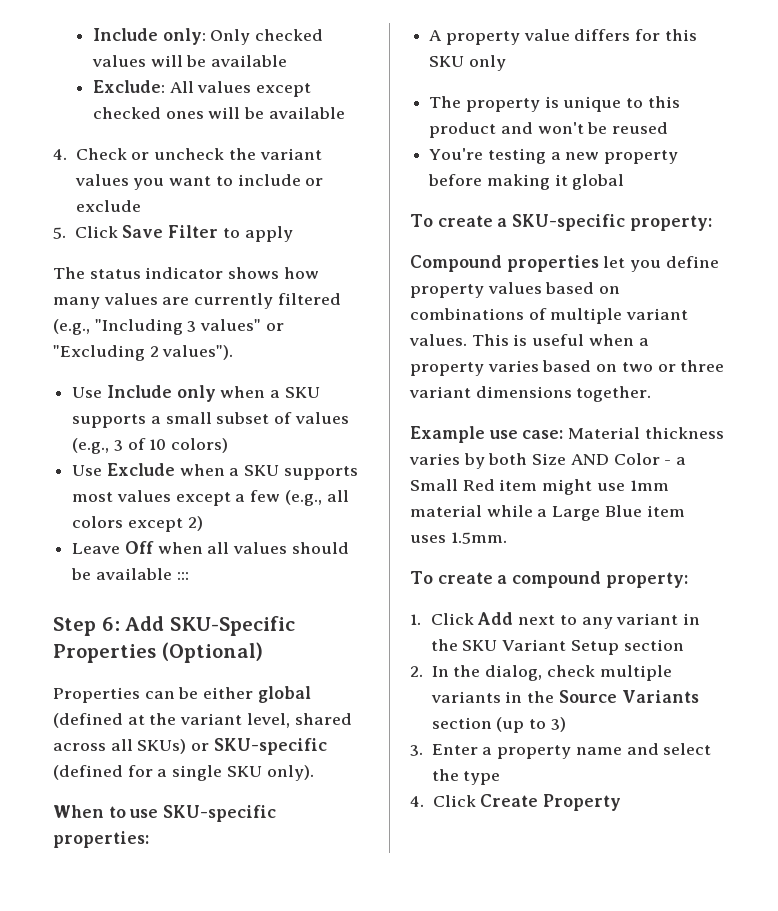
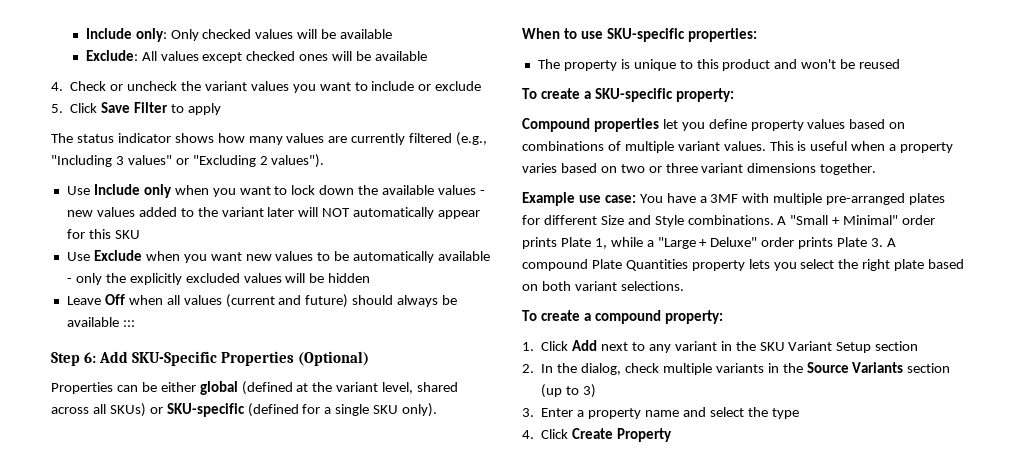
[270,387,320,398] [72,412,349,428] [72,438,229,454] [72,463,358,480] [72,490,349,506] [72,516,203,532] a SKU supports a small subset of values (e.g., 3 of 10 colors) // Use Exclude when a SKU supports most values except a few (e.g., all colors except 2) -> [212,185,485,197] [66,207,481,219] [66,229,140,239] [66,250,491,263] [66,273,371,285] you want to lock down the available values - new values added to the variant later will NOT automatically appear for this SKU // Use Exclude when you want new values to be automatically available - only the explicitly excluded values will be hidden
[291,542,349,554] should -> [225,294,439,308] (current and future) should always
[429,29,697,45] [429,55,506,71] // A property value differs for this SKU only -> (757, 35) none
[429,148,679,164] [428,174,625,190] // You're testing a new property before making it global -> (901, 64) none
[568,427,724,439] [409,453,687,469] [410,479,669,495] [410,505,685,521] [410,532,507,544] Material thickness varies by both Size AND Color - a Small Red item might use 1mm material while a Large Blue item uses 1.5mm. -> [639,193,946,205] [522,215,936,227] [522,237,896,249] [522,259,965,271] [522,281,684,291] You have a 3MF with multiple pre-arranged plates for different Size and Style combinations. A "Small + Minimal" order prints Plate 1, while a "Large + Deluxe" order prints Plate 3. A compound Plate Quantities property lets you select the right plate based on both variant selections.

